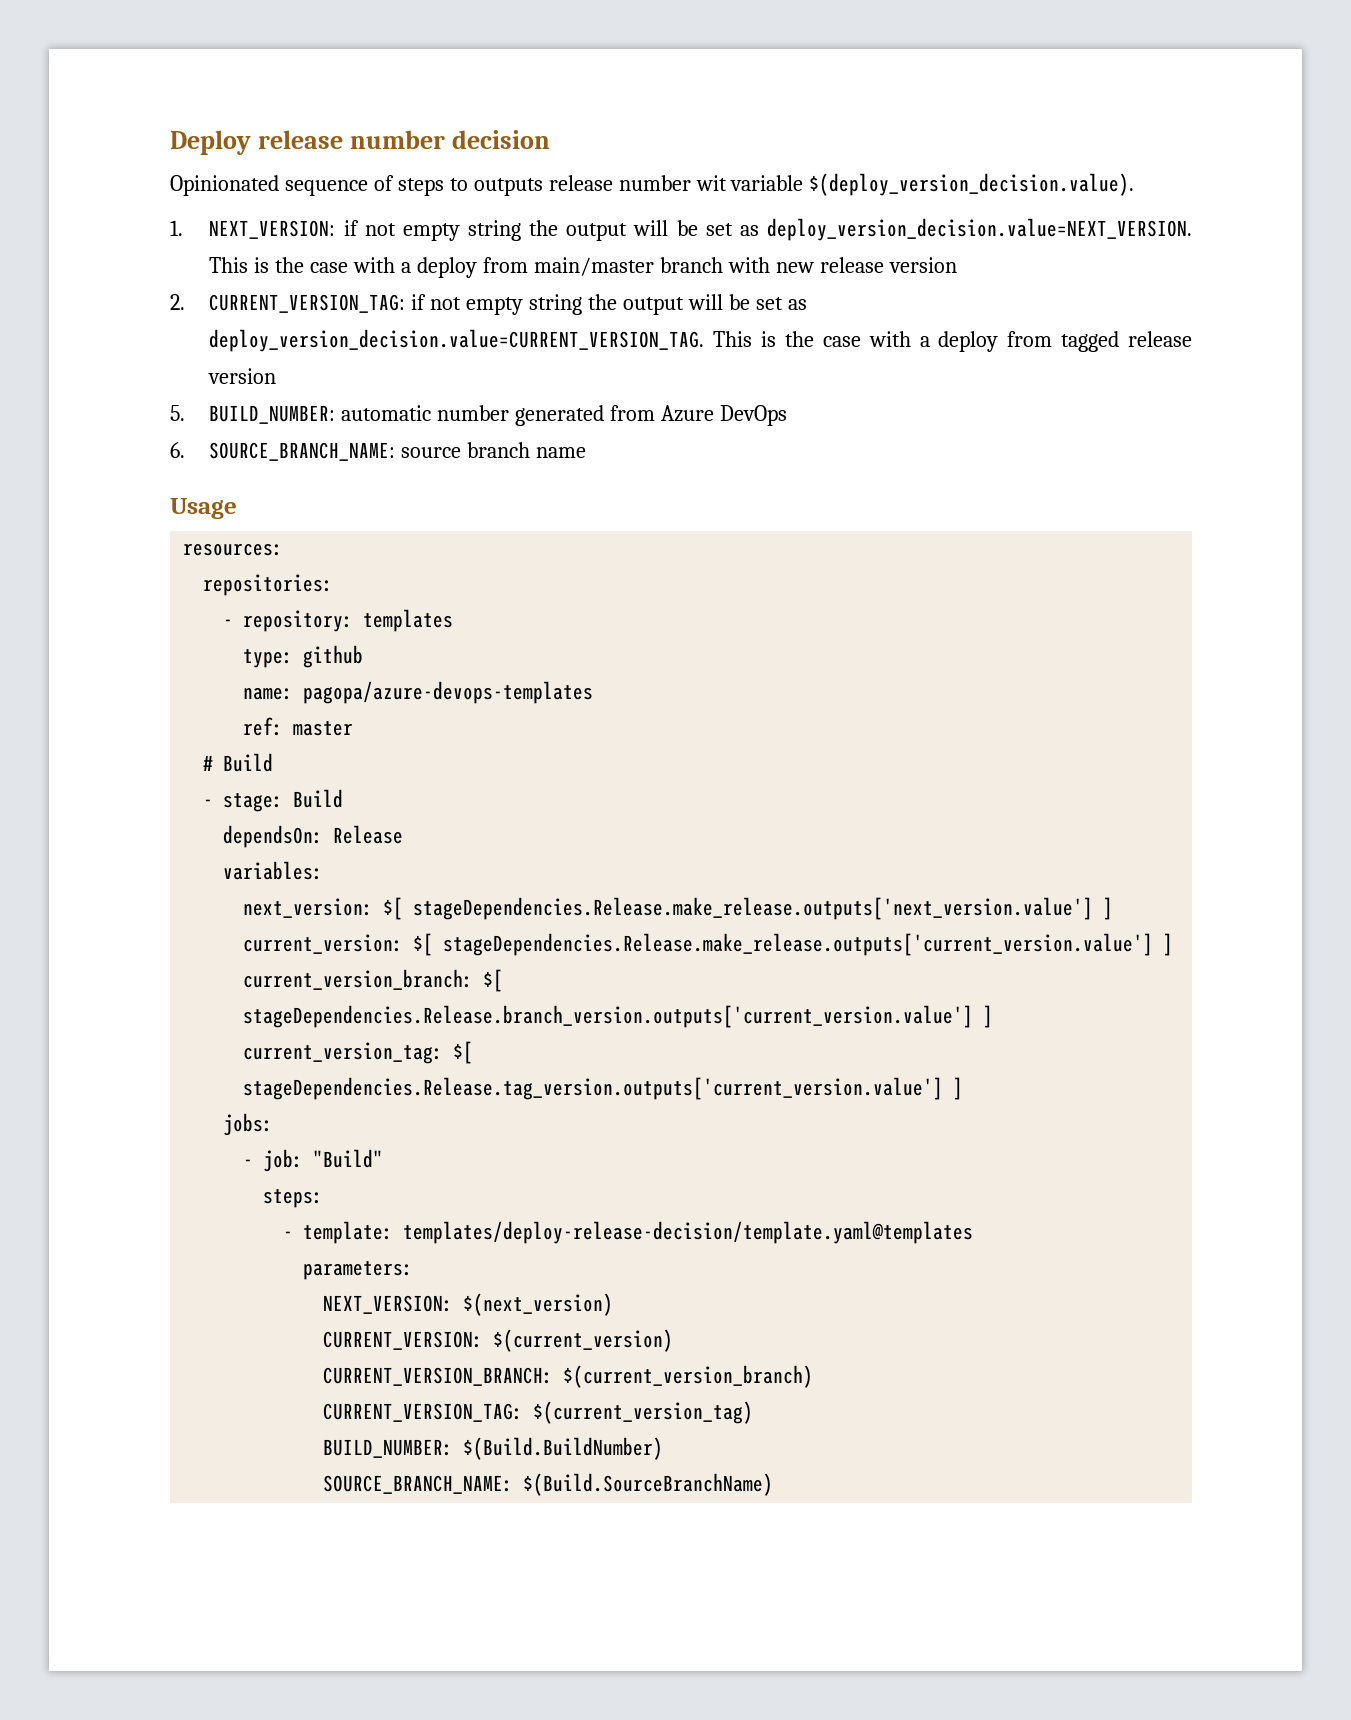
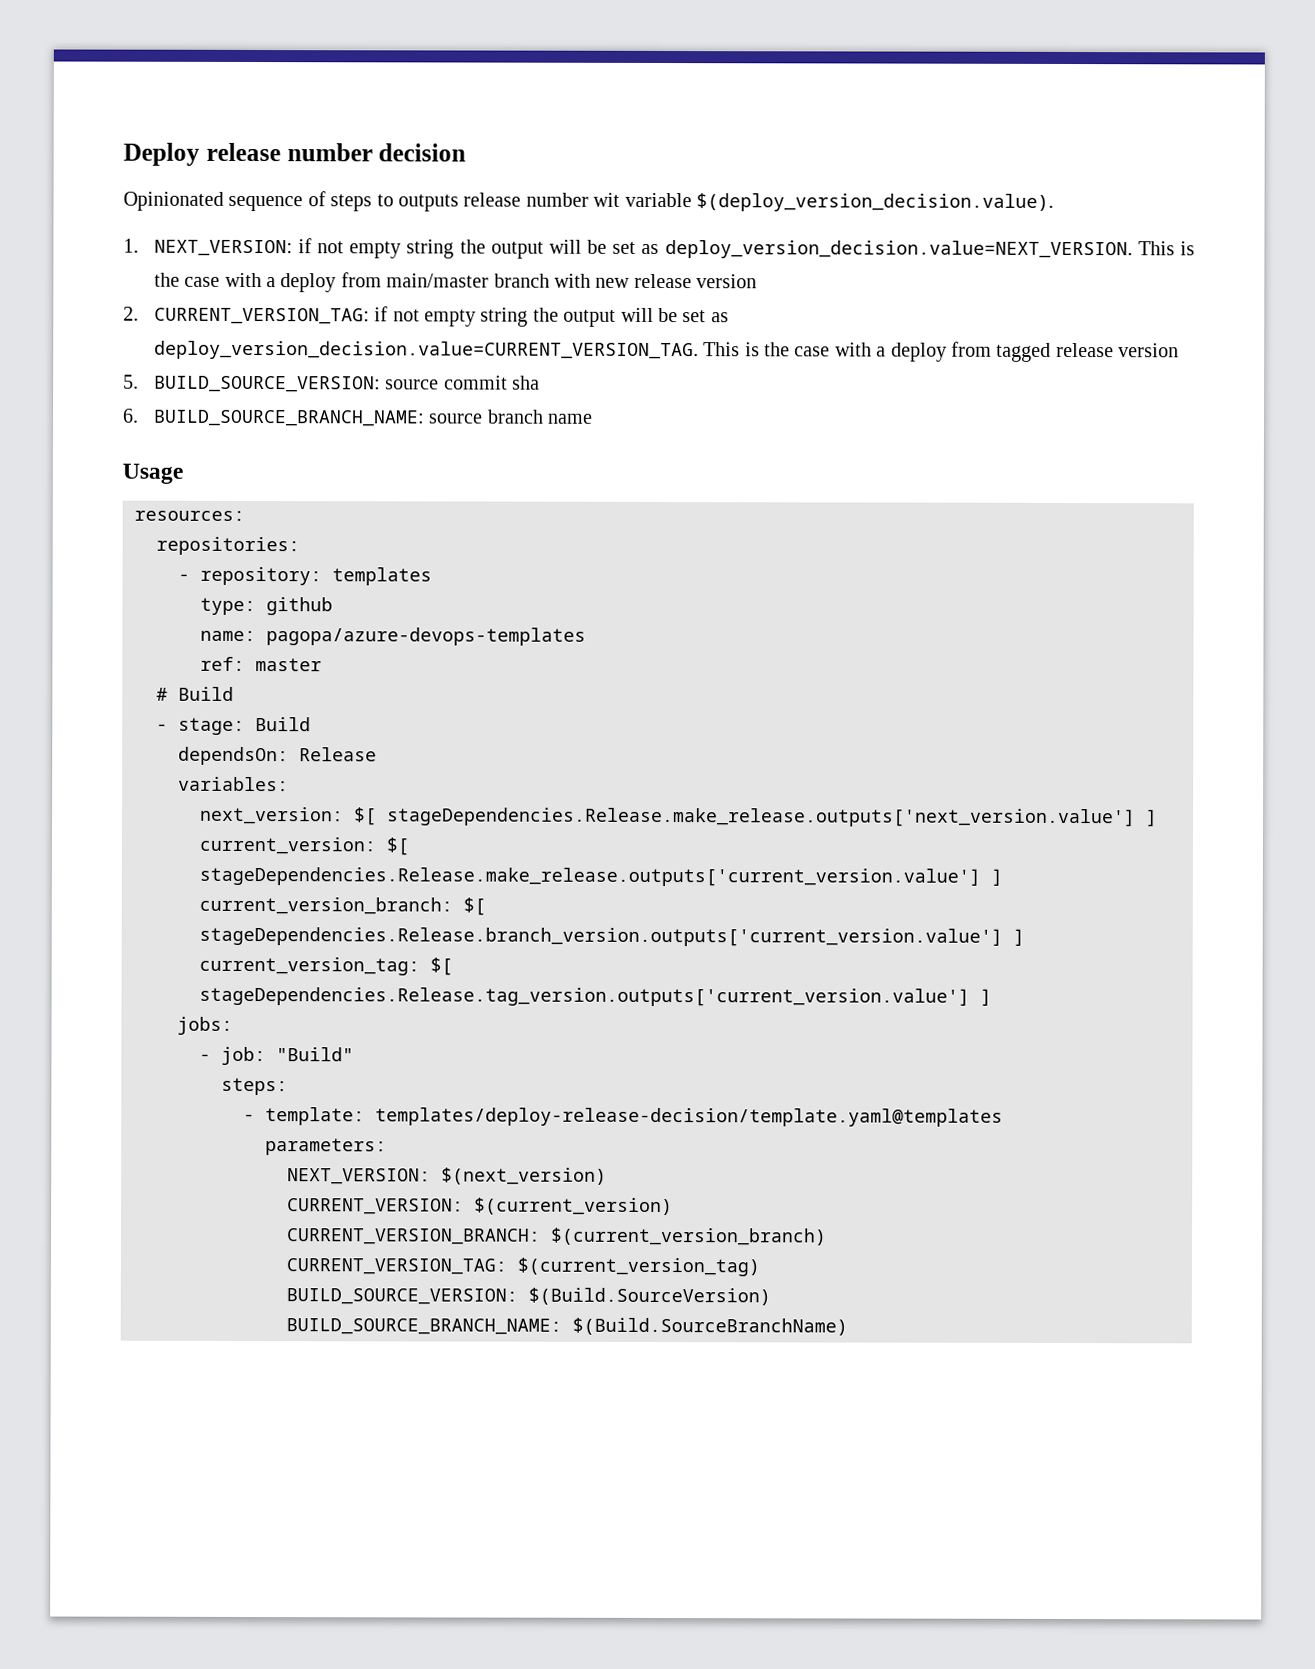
[209,405,788,426] BUILD_NUMBER: automatic number generated from Azure DevOps -> [153,375,540,393] BUILD_SOURCE_VERSION: source commit sha
[209,442,396,461] SOURCE_BRANCH_NAME: -> [152,409,425,427] BUILD_SOURCE_BRANCH_NAME:
[323,1437,664,1460] [323,1475,514,1494] BUILD_NUMBER: $(Build.BuildNumber) // SOURCE_BRANCH_NAME: -> [286,1287,771,1306] [286,1318,562,1335] BUILD_SOURCE_VERSION: $(Build.SourceVersion) // BUILD_SOURCE_BRANCH_NAME:

